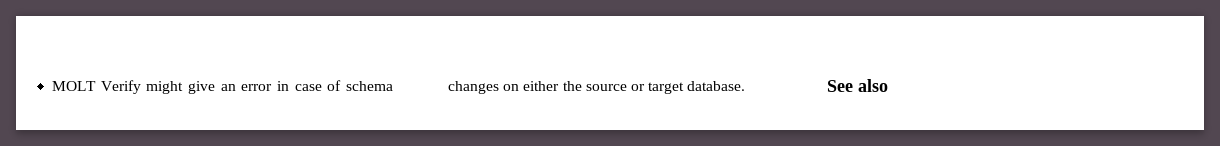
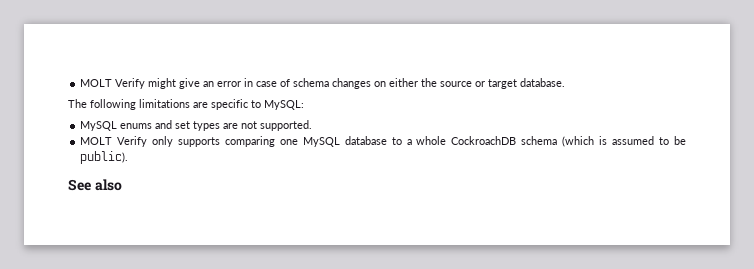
(746, 86) none -> [68,99,304,110] [80,120,313,131] [80,136,686,147] [80,151,129,164] // The following limitations are specific to MySQL: // MySQL enums and set types are not supported. // MOLT Verify only supports comparing one MySQL database to a whole CockroachDB schema (which is assumed to be public).

